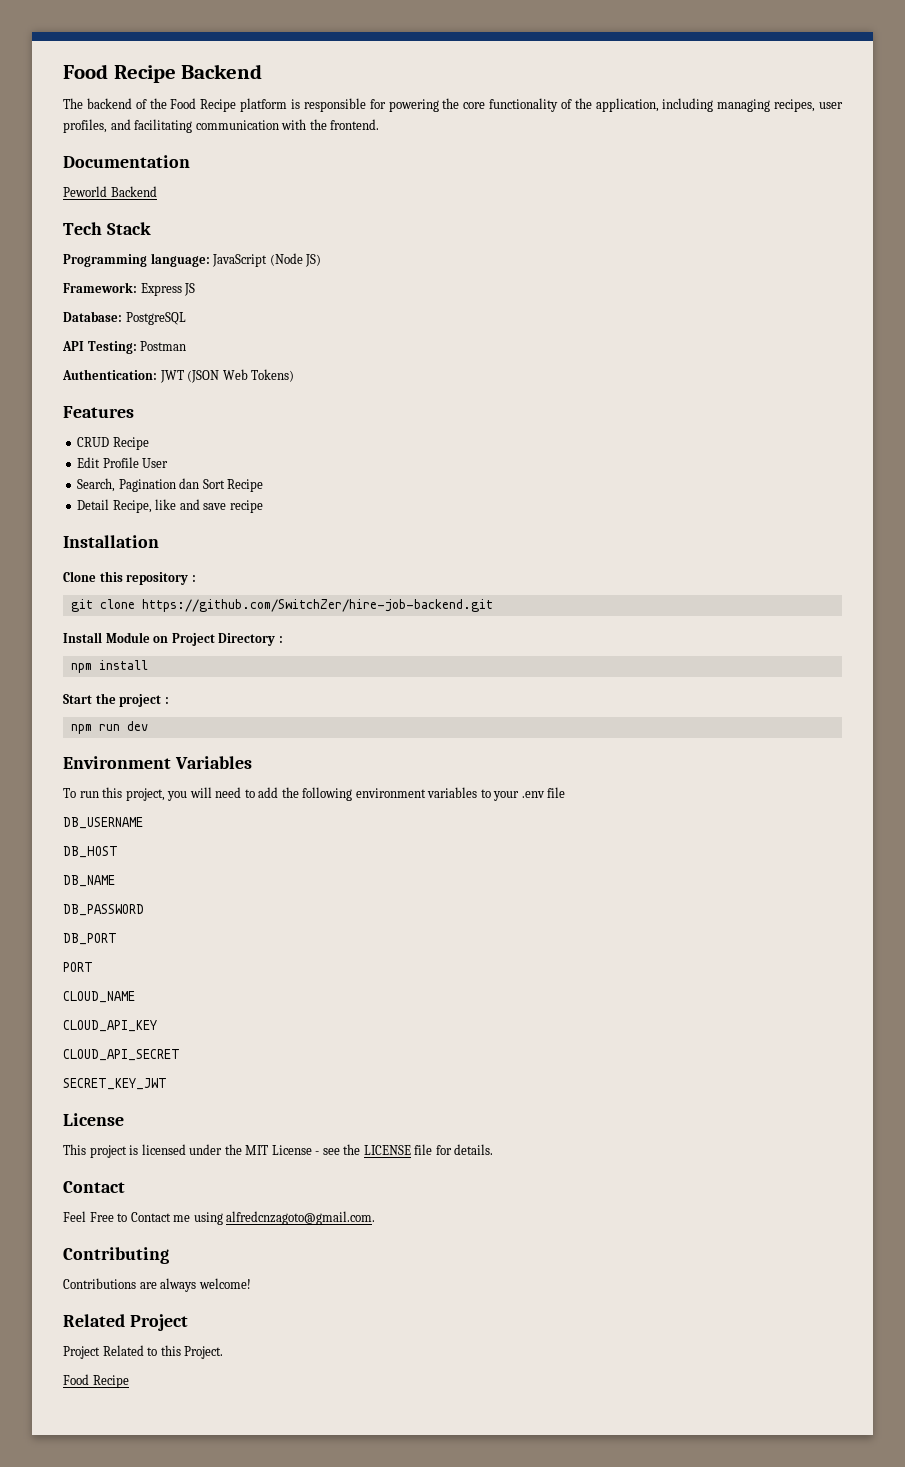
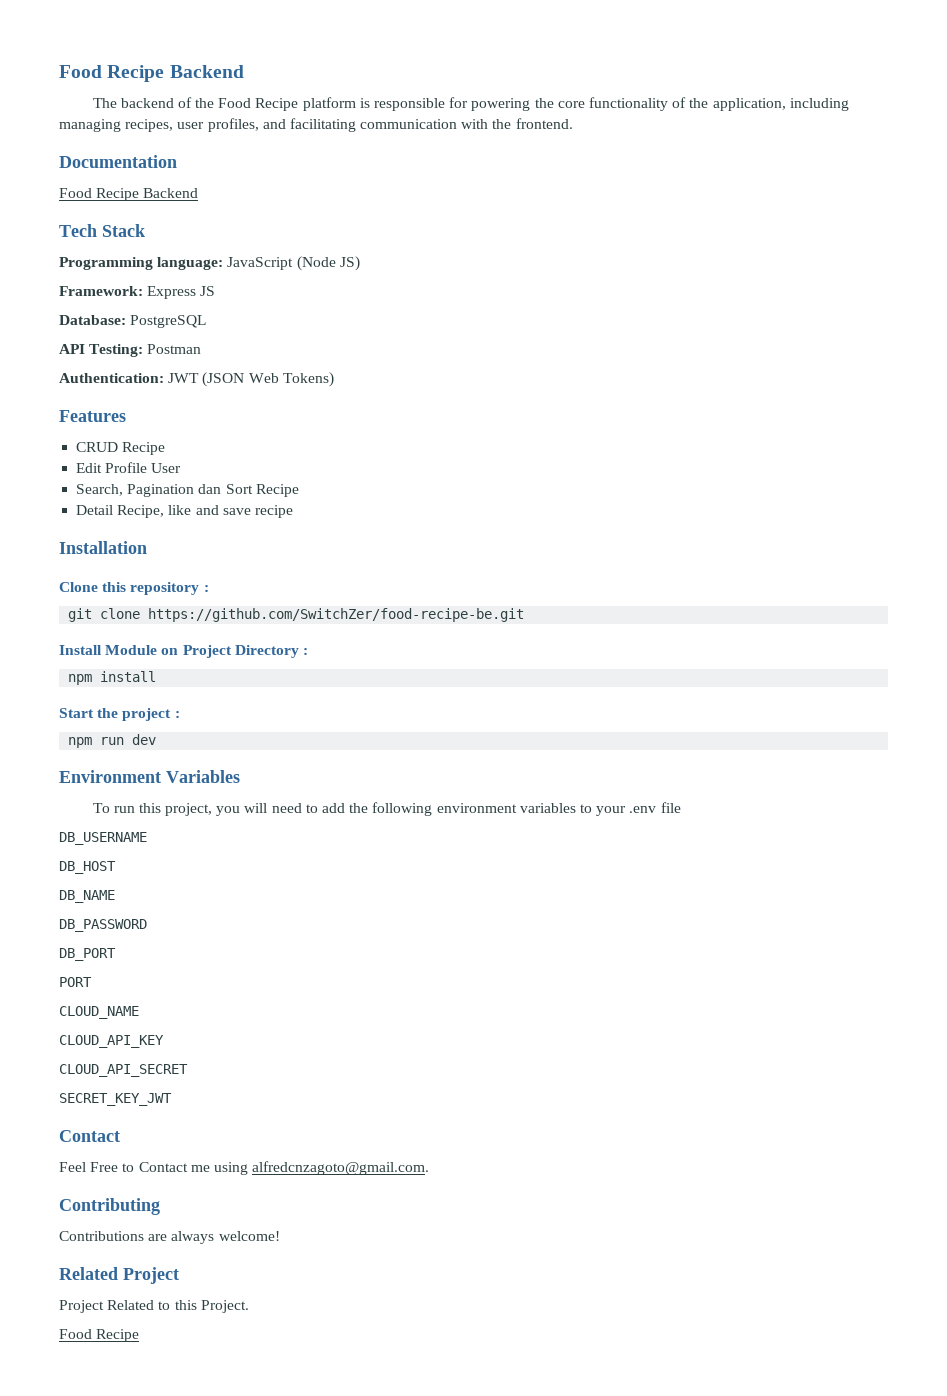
[63,186,107,197] Peworld -> [59,188,140,201] Food Recipe
[141,599,493,612] https://github.com/SwitchZer/hire-job-backend.git -> [148,608,525,622] https://github.com/SwitchZer/food-recipe-be.git
[63,1113,124,1126] [63,1144,494,1158] // License // This project is licensed under the MIT License - see the LICENSE file for details. -> (172, 1099) none

